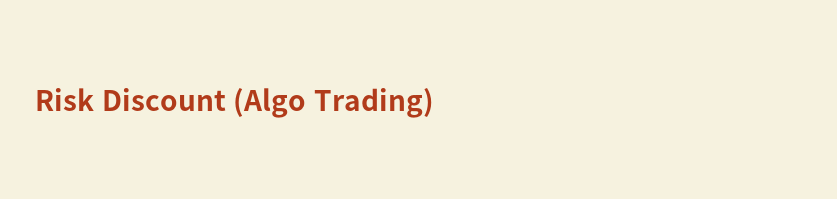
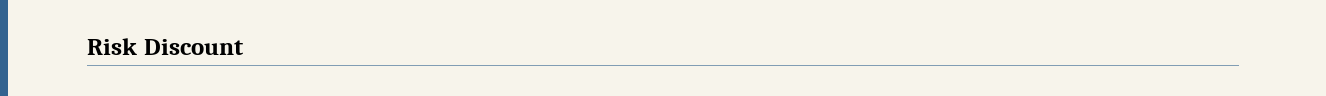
[233,88,434,118] (Algo Trading) -> (244, 47) none

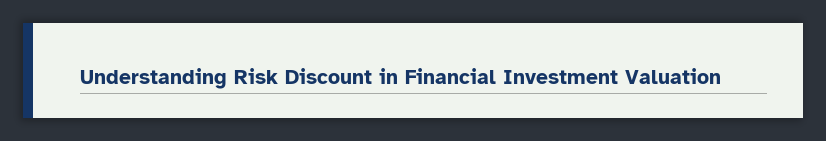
(87, 46) none -> [80,68,227,89] Understanding
(244, 47) none -> [379,68,721,84] in Financial Investment Valuation

